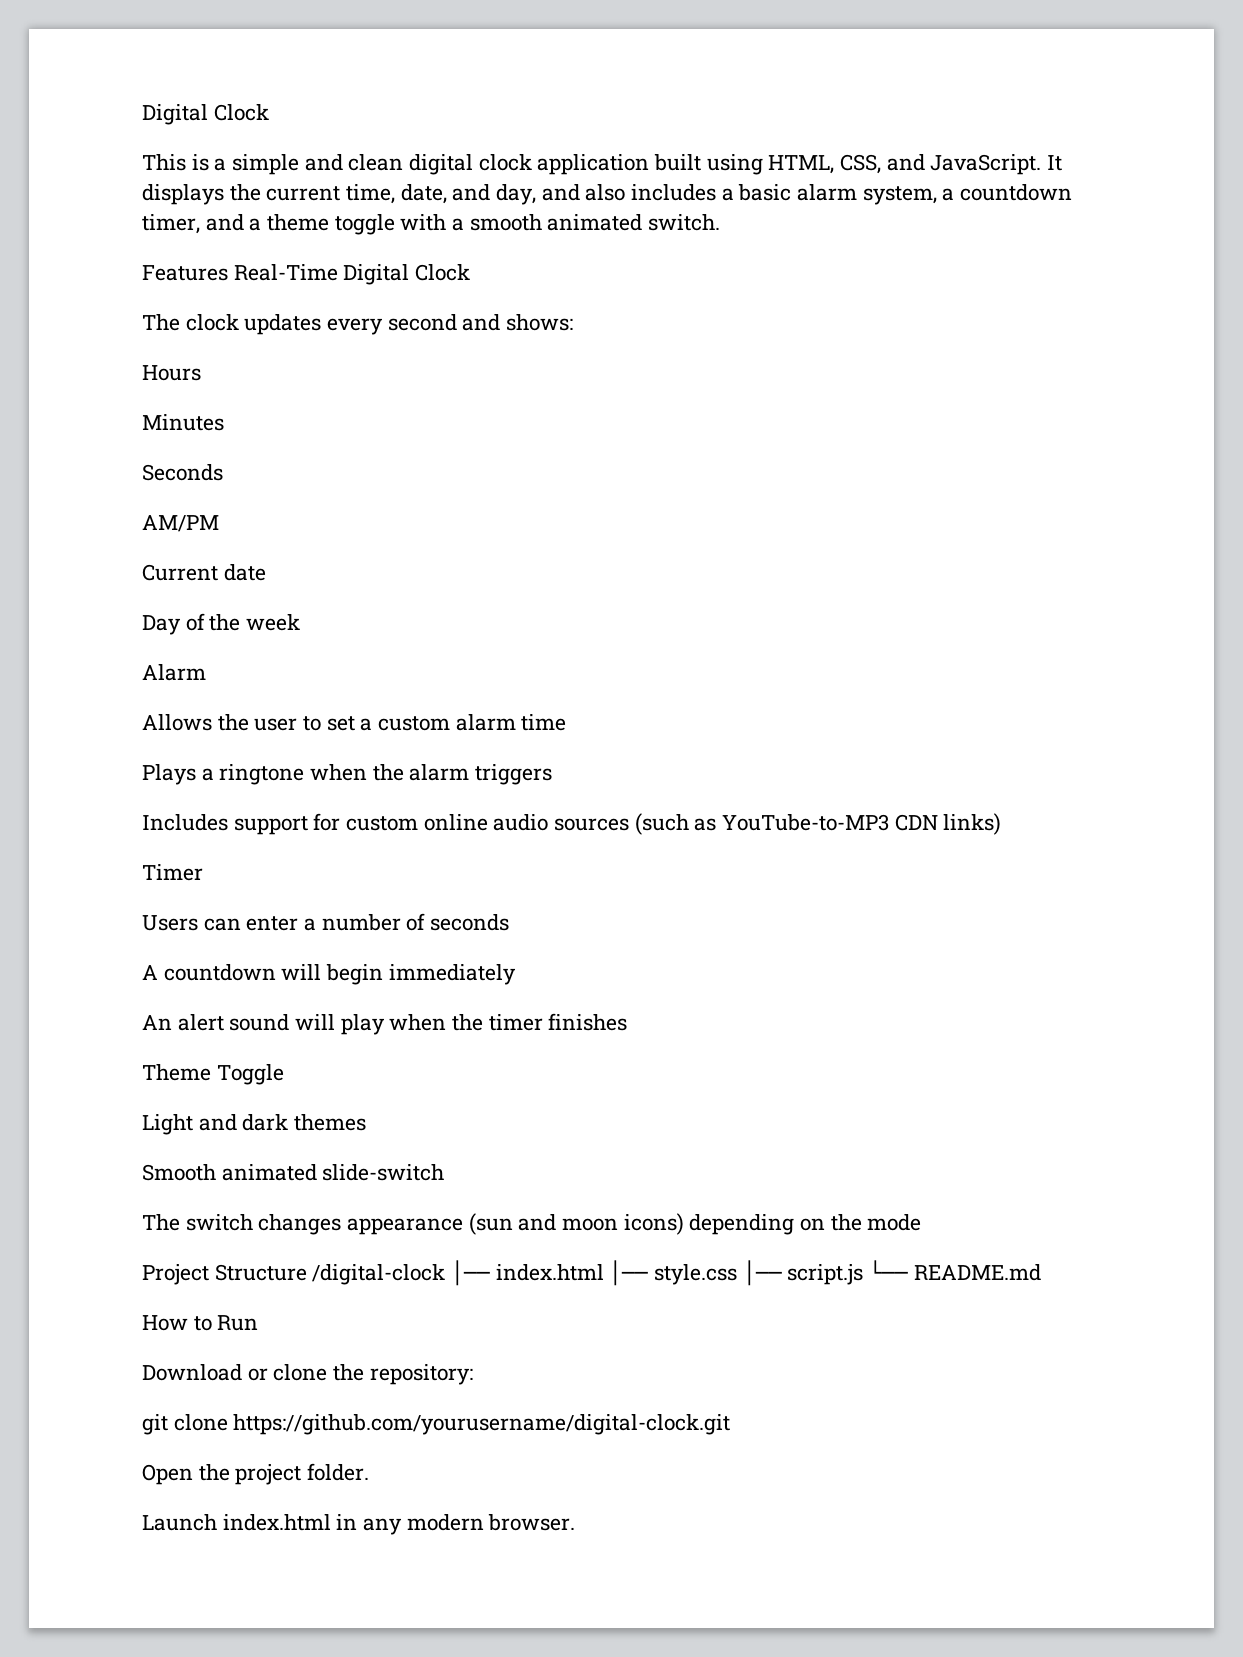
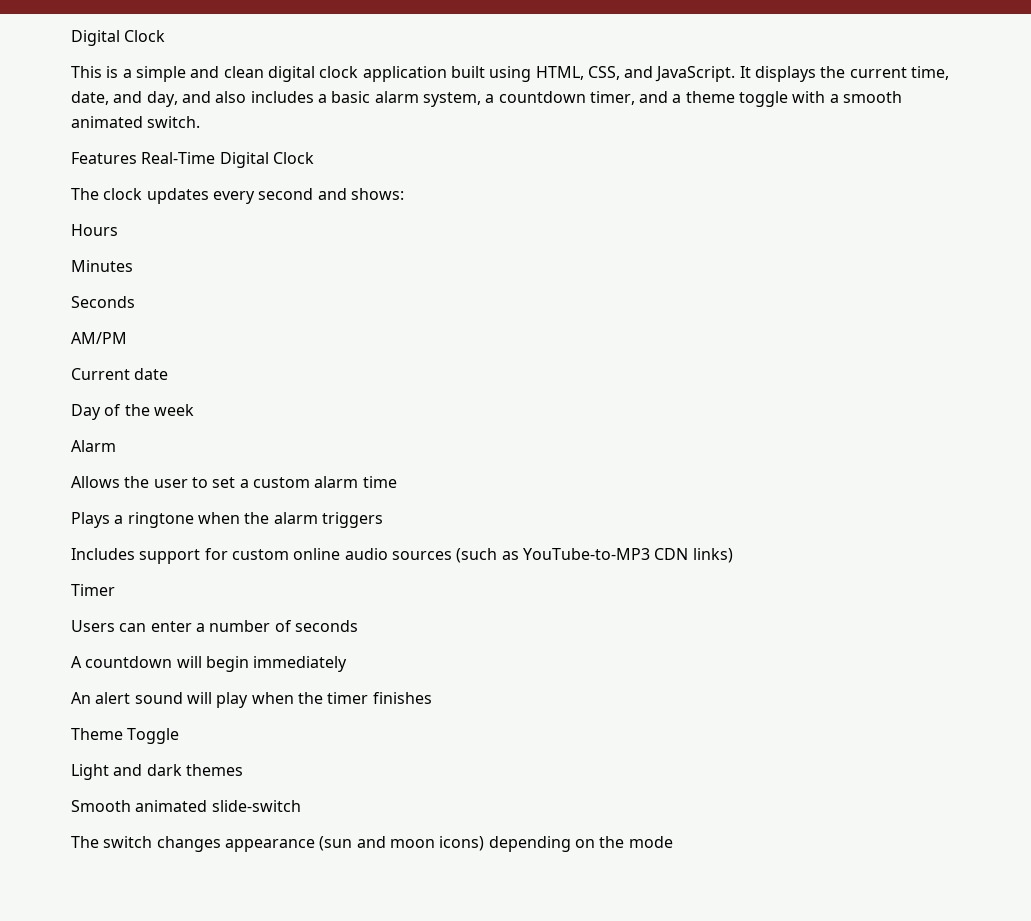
[142,1260,1041,1286] [142,1315,259,1331] [142,1364,473,1385] [142,1414,731,1435] [142,1463,370,1485] [142,1514,576,1535] // Project Structure /digital-clock │── index.html │── style.css │── script.js └── README.md // How to Run // Download or clone the repository: // git clone https://github.com/yourusername/digital-clock.git // Open the project folder. // Launch index.html in any modern browser. -> (673, 842) none

